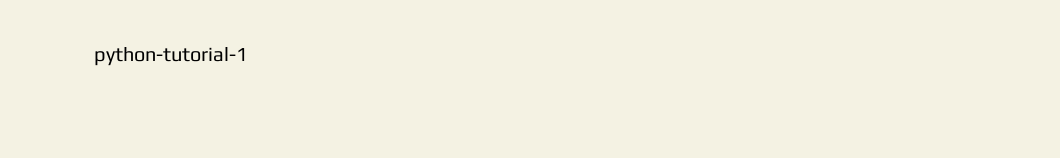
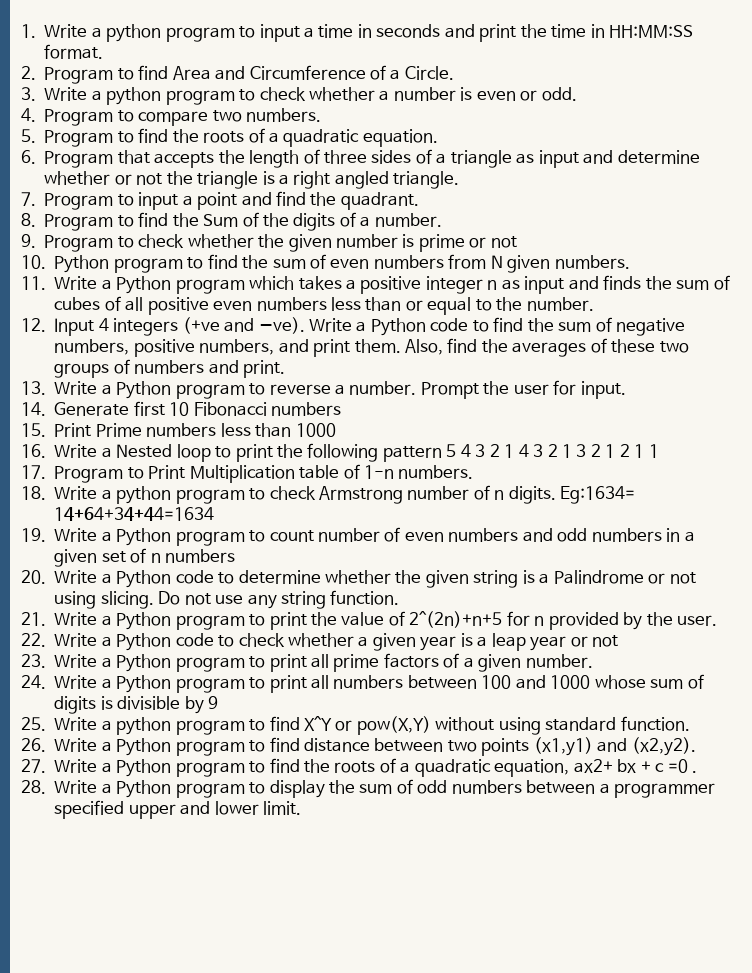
[94,47,248,66] python-tutorial-1 -> [21,24,694,42] [44,44,104,59] [21,65,454,84] [21,87,577,105] [21,108,322,126] [21,128,438,147] [21,149,700,168] [44,171,460,189] [21,191,419,210] [21,212,442,231] [21,234,517,252] [21,254,630,273] [21,275,730,294] [54,296,594,315] [21,317,686,336] [54,338,689,357] [54,359,286,378] [21,380,626,399] [21,401,342,416] [21,423,336,437] [21,443,659,462] [21,464,474,483] [21,485,636,504] [54,507,215,521] [21,527,695,546] [54,548,236,567] [21,570,696,588] [54,590,400,609] [21,611,718,630] [21,633,619,651] [21,653,593,672] [21,674,704,693] [54,696,219,714] [21,716,690,735] [21,737,696,756] [21,758,697,777] [21,779,716,798] [54,800,302,819] 1. Write a python program to input a time in seconds and print the time in HH:MM:SS format. // 2. Program to find Area and Circumference of a Circle. // 3. Write a python program to check whether a number is even or odd. // 4. Program to compare two numbers. // 5. Program to find the roots of a quadratic equation. // 6. Program that accepts the length of three sides of a triangle as input and determine whether or not the triangle is a right angled triangle. // 7. Program to input a point and find the quadrant. // 8. Program to find the Sum of the digits of a number. // 9. Program to check whether the given number is prime or not // 10. Python program to find the sum of even numbers from N given numbers. // 11. Write a Python program which takes a positive integer n as input and finds the sum of cubes of all positive even numbers less than or equal to the number. // 12. Input 4 integers (+ve and −ve). Write a Python code to find the sum of negative numbers, positive numbers, and print them. Also, find the averages of these two groups of numbers and print. // 13. Write a Python program to reverse a number. Prompt the user for input. // 14. Generate first 10 Fibonacci numbers // 15. Print Prime numbers less than 1000 // 16. Write a Nested loop to print the following pattern 5 4 3 2 1 4 3 2 1 3 2 1 2 1 1 // 17. Program to Print Multiplication table of 1-n numbers. // 18. Write a python program to check Armstrong number of n digits. Eg:1634= 14+64+34+44=1634 // 19. Write a Python program to count number of even numbers and odd numbers in a given set of n numbers // 20. Write a Python code to determine whether the given string is a Palindrome or not using slicing. Do not use any string function. // 21. Write a Python program to print the value of 2^(2n)+n+5 for n provided by the user. // 22. Write a Python code to check whether a given year is a leap year or not // 23. Write a Python program to print all prime factors of a given number. // 24. Write a Python program to print all numbers between 100 and 1000 whose sum of digits is divisible by 9 // 25. Write a python program to find X^Y or pow(X,Y) without using standard function. // 26. Write a Python program to find distance between two points (x1,y1) and (x2,y2). // 27. Write a Python program to find the roots of a quadratic equation, ax2+ bx + c =0 . // 28. Write a Python program to display the sum of odd numbers between a programmer specified upper and lower limit.

